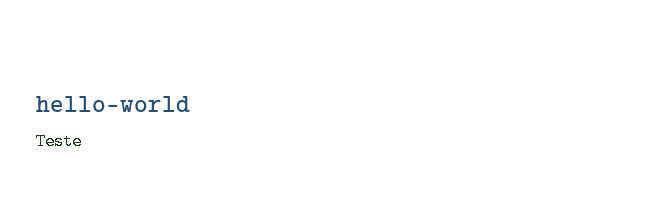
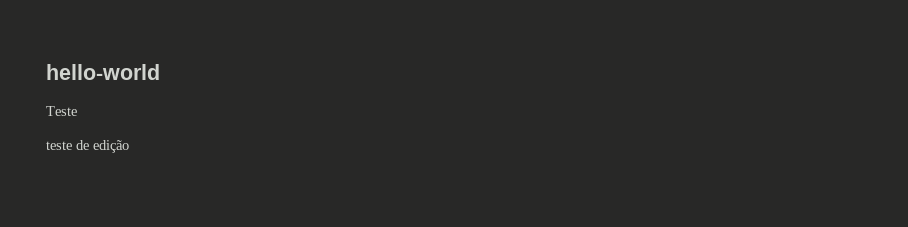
(82, 141) none -> [46,140,129,153] // teste de edição

